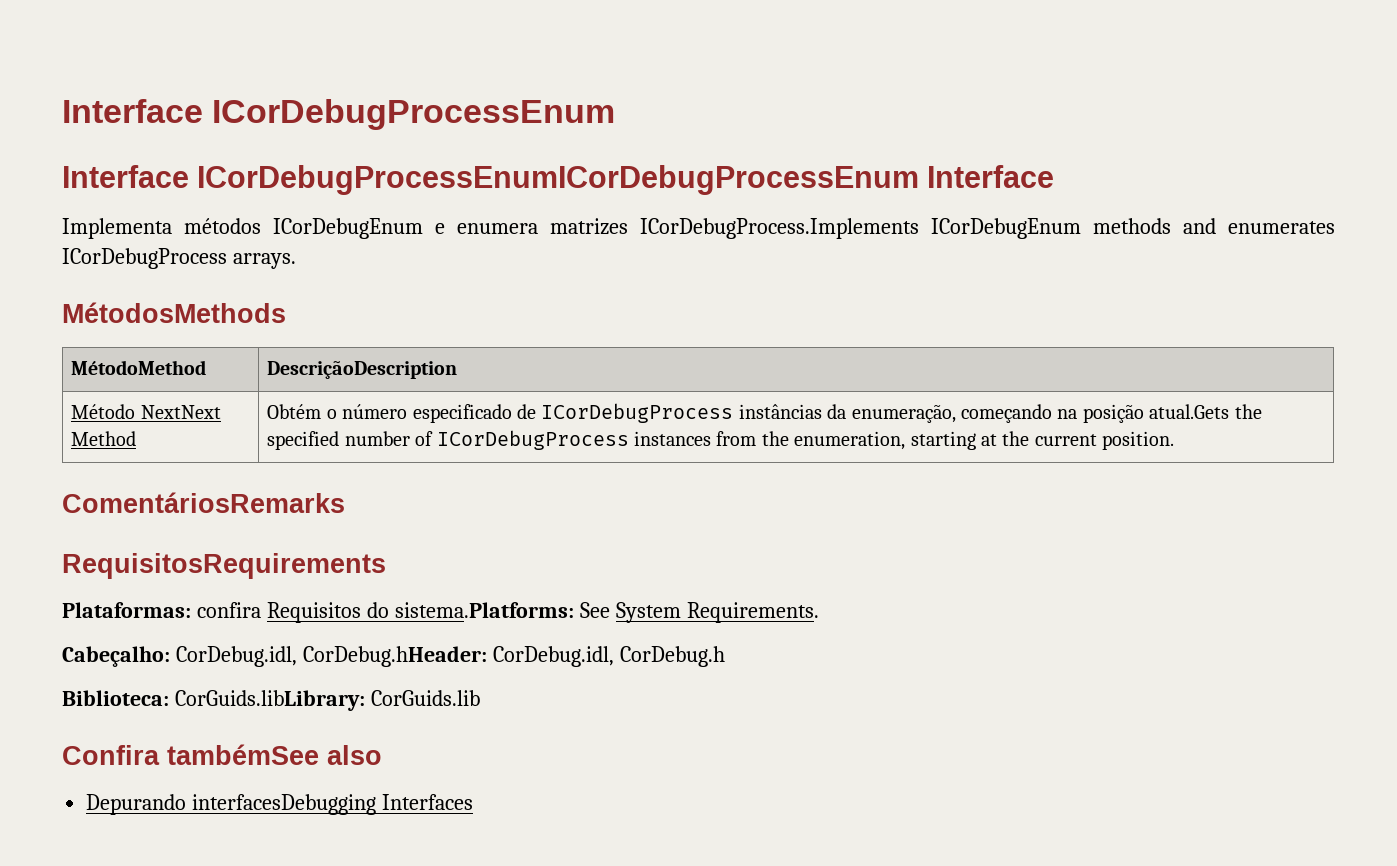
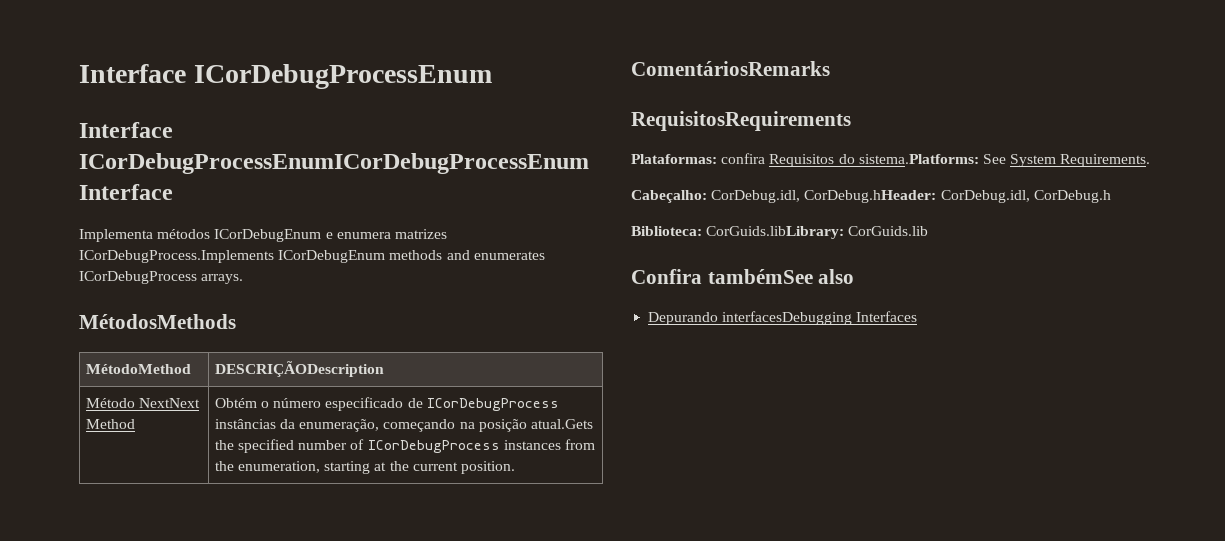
[267,361,458,379] DescriçãoDescription -> [214,361,384,377] DESCRIÇÃODescription

